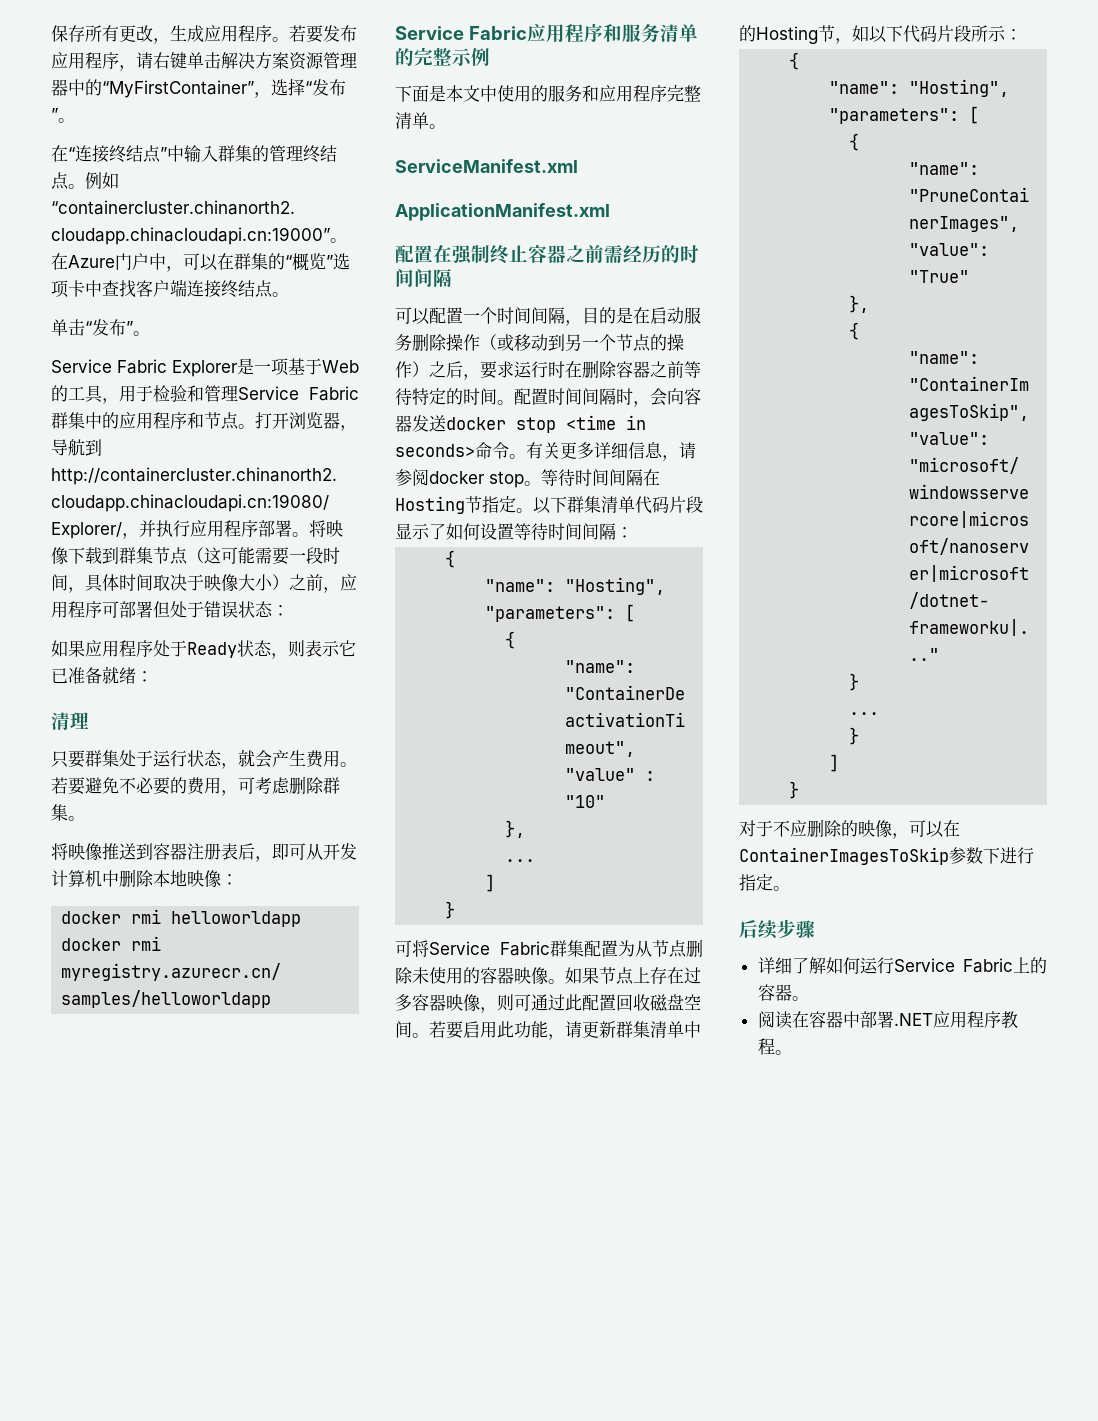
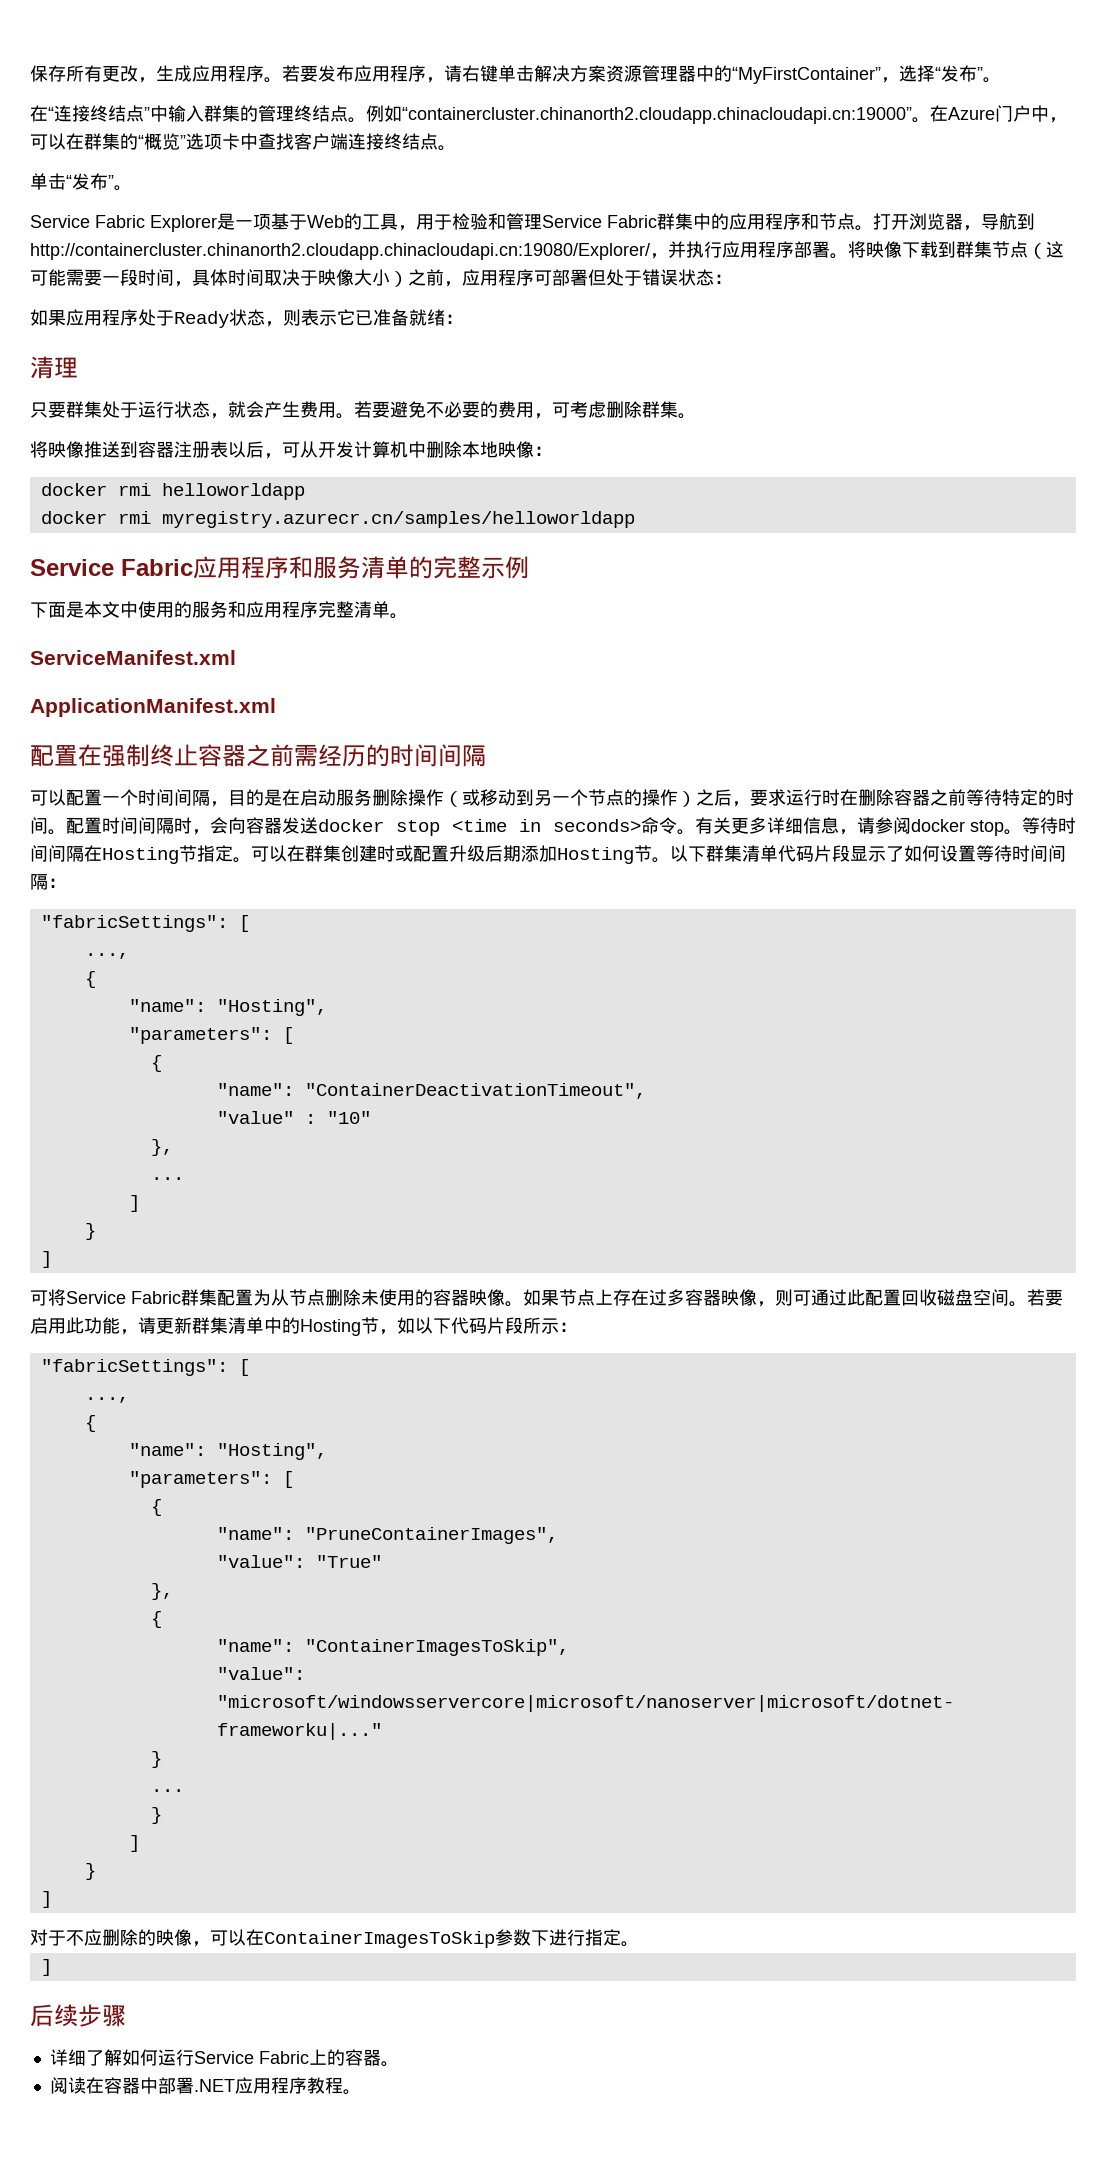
[238,843,289,862] 后，即 -> [228,441,282,459] 以后，
(533, 510) none -> [251,845,670,864] 可以在群集创建时或配置升级后期添加Hosting节。
(633, 532) none -> [40,915,250,932] [84,953,129,959] // "fabricSettings": [ // ...,
(456, 910) none -> [40,1251,52,1268] // ]
(1022, 34) none -> [40,1359,250,1376] [84,1397,129,1403] // "fabricSettings": [ // ...,
(800, 790) none -> [40,1891,52,1908] // ]
(790, 888) none -> [40,1959,52,1976] // ]

